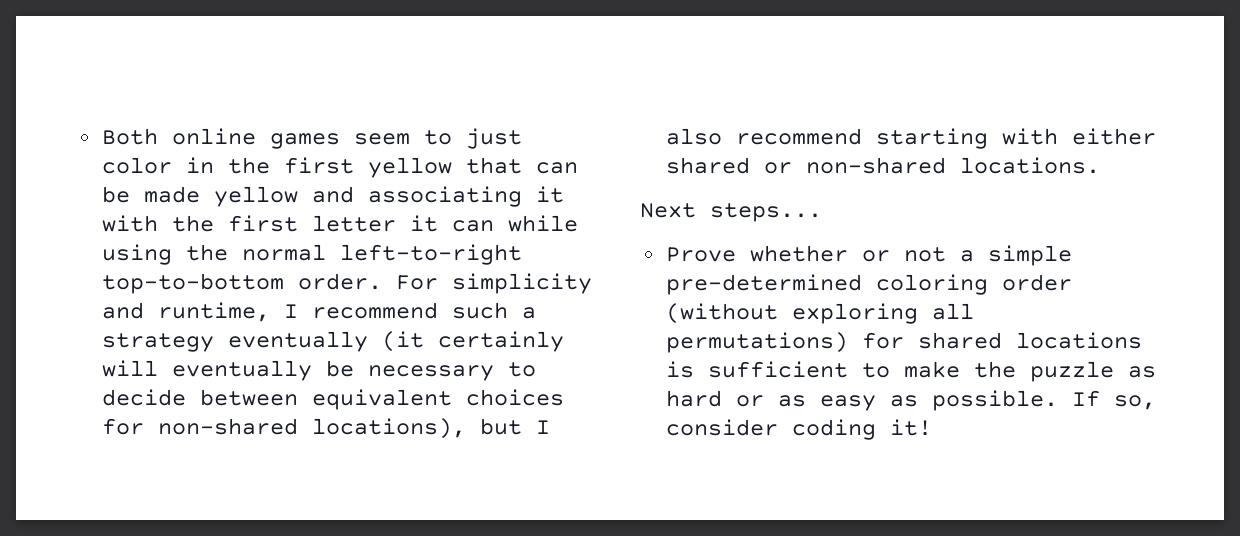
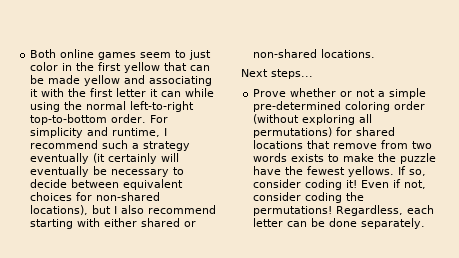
[665,361,1156,382] [665,390,1058,411] is sufficient to make the puzzle as hard or as easy as possible. -> [307,140,433,149] [253,153,437,164] [253,166,395,177] that remove from two words exists to make the puzzle have the fewest yellows.
(932, 427) none -> [361,179,427,189] [253,192,365,203] [253,205,435,216] [253,218,426,229] Even if not, consider coding the permutations! Regardless, each letter can be done separately.

